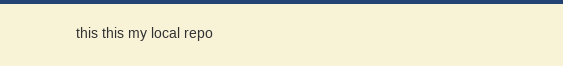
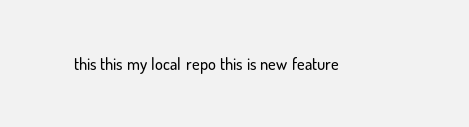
(213, 35) none -> [220,57,339,70] this is new feature

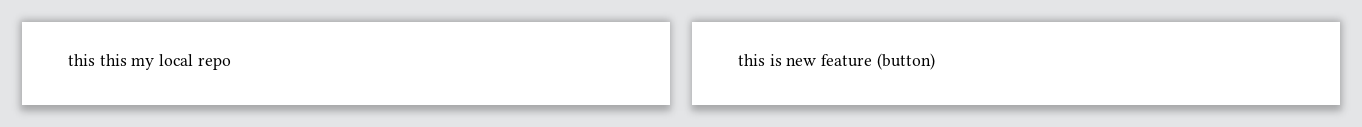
(216, 68) none -> (231, 63) //
(339, 63) none -> [876,53,935,70] (button)

